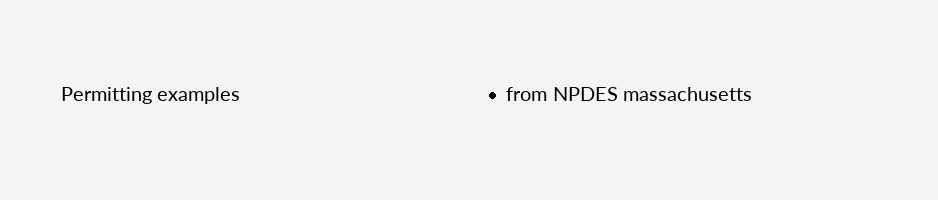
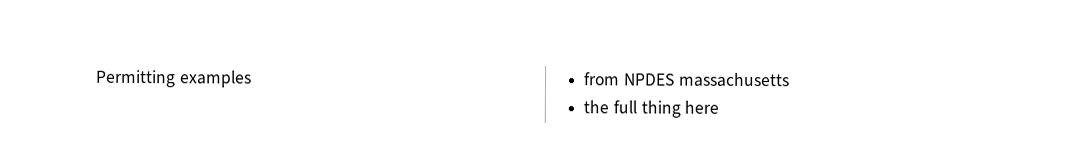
(752, 94) none -> [583,100,720,118] // the full thing here

